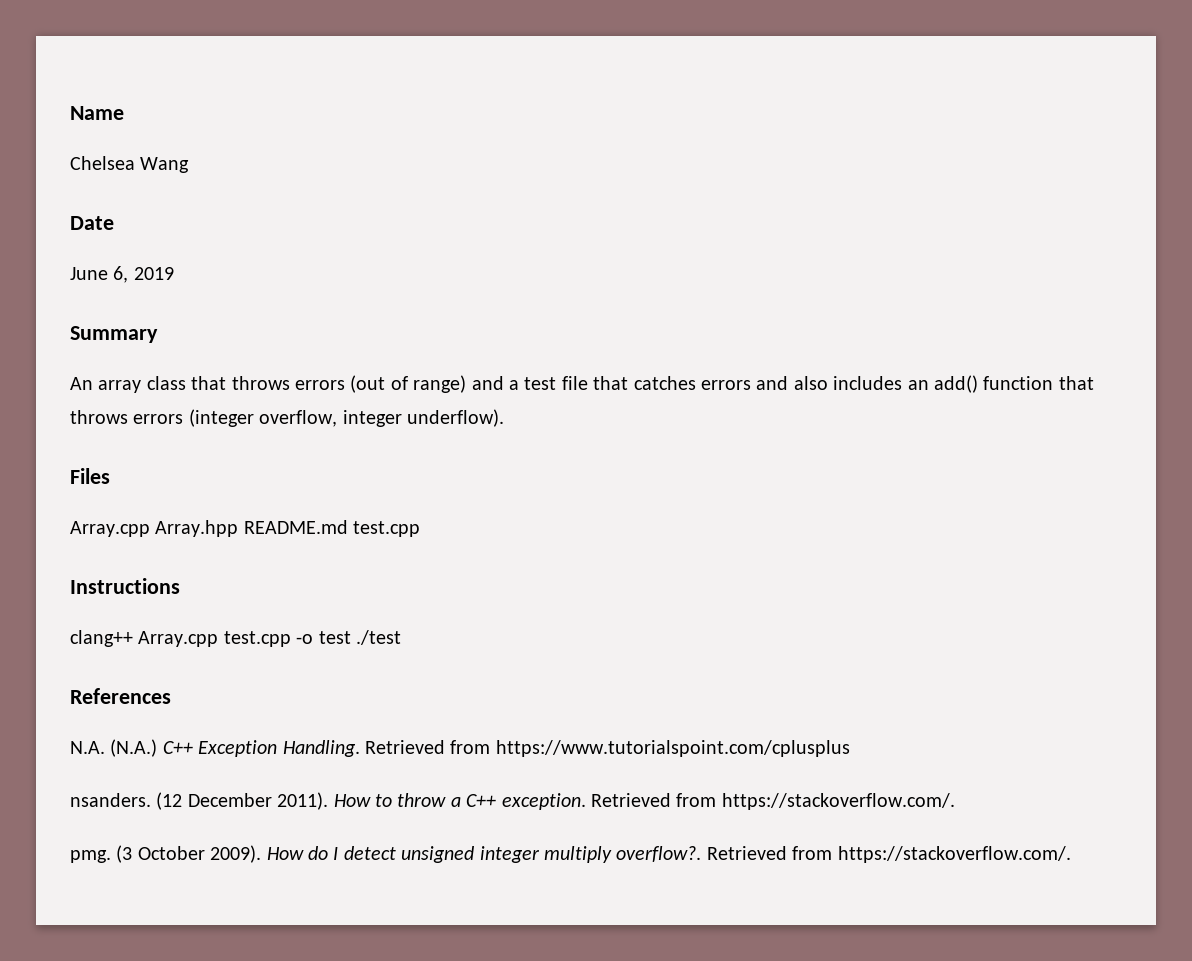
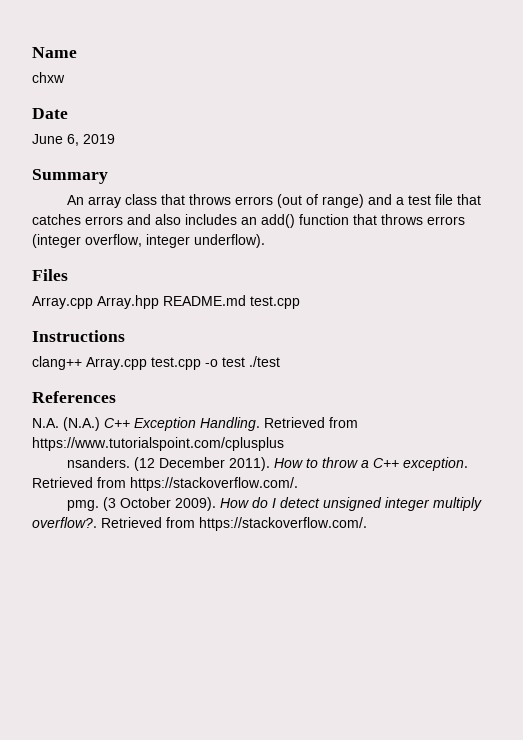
[70,156,190,173] Chelsea Wang -> [32,72,65,83] chxw

